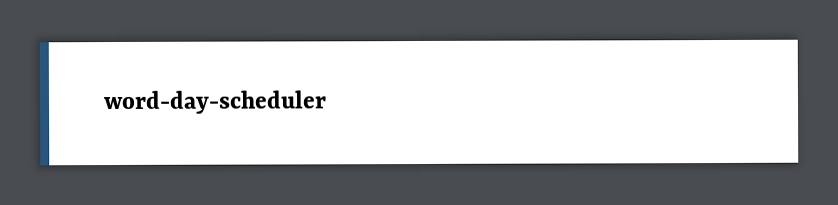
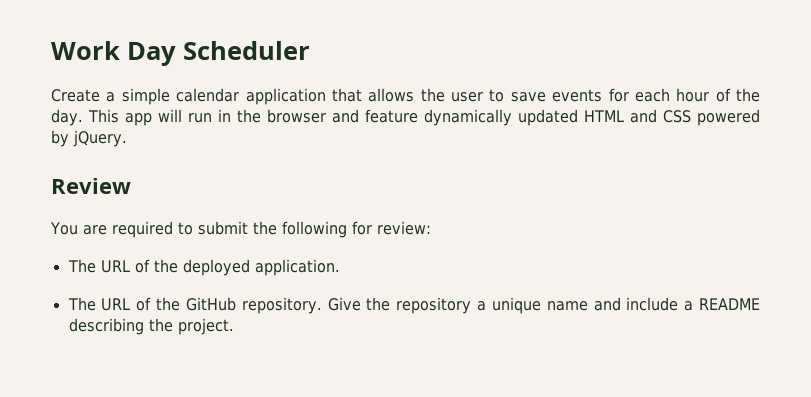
[103,90,327,115] word-day-scheduler -> [51,41,310,66] [51,88,760,105] [51,109,760,126] [51,130,127,147] [51,178,131,194] [50,221,431,238] [67,259,340,276] [67,297,760,314] [68,318,234,335] Work Day Scheduler // Create a simple calendar application that allows the user to save events for each hour of the day. This app will run in the browser and feature dynamically updated HTML and CSS powered by jQuery. // Review // You are required to submit the following for review: // The URL of the deployed application. // The URL of the GitHub repository. Give the repository a unique name and include a README describing the project.

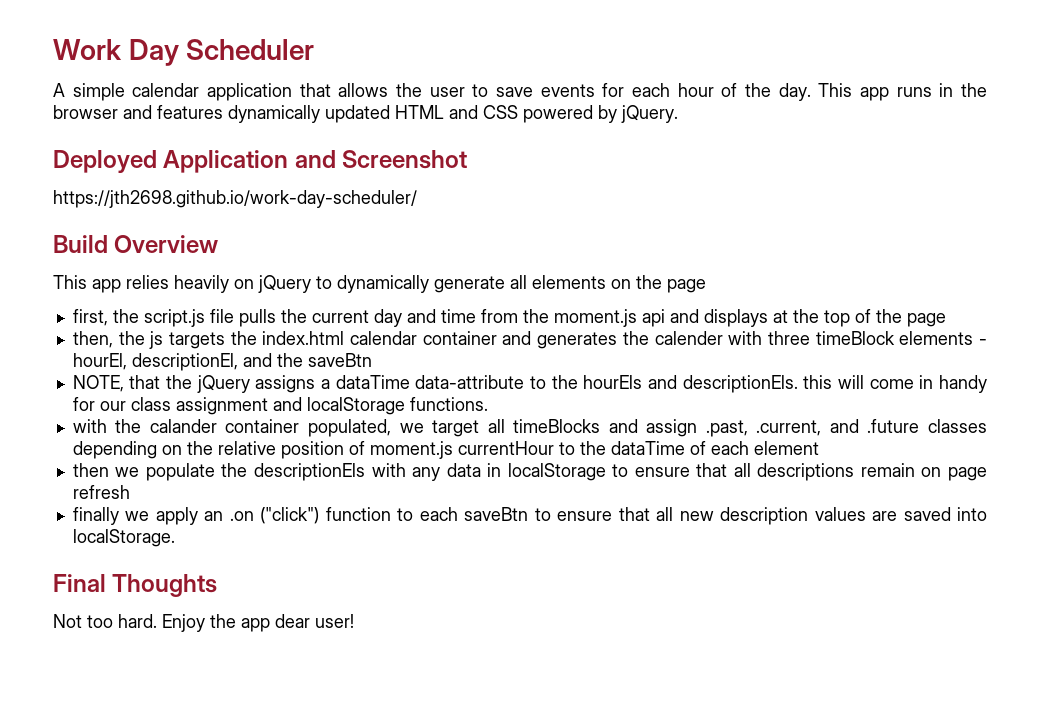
[51,89,116,102] Create a -> [53,83,65,97] A
[157,109,212,123] will run -> [896,87,932,97] runs
[364,109,418,123] feature -> [157,105,223,119] features
[51,178,131,194] [50,221,431,238] [67,259,340,276] [67,297,760,314] [68,318,234,335] Review // You are required to submit the following for review: // The URL of the deployed application. // The URL of the GitHub repository. Give the repository a unique name and include a README describing the project. -> [53,150,468,173] [53,190,417,208] [53,235,219,253] [53,275,706,293] [72,309,946,327] [72,331,988,349] [72,353,372,371] [72,375,987,393] [72,397,488,415] [72,419,987,437] [72,441,819,459] [72,463,987,481] [72,485,130,499] [72,507,987,525] [72,529,175,547] [53,574,218,597] [53,614,354,632] Deployed Application and Screenshot // https://jth2698.github.io/work-day-scheduler/ // Build Overview // This app relies heavily on jQuery to dynamically generate all elements on the page // first, the script.js file pulls the current day and time from the moment.js api and displays at the top of the page // then, the js targets the index.html calendar container and generates the calender with three timeBlock elements - hourEl, descriptionEl, and the saveBtn // NOTE, that the jQuery assigns a dataTime data-attribute to the hourEls and descriptionEls. this will come in handy for our class assignment and localStorage functions. // with the calander container populated, we target all timeBlocks and assign .past, .current, and .future classes depending on the relative position of moment.js currentHour to the dataTime of each element // then we populate the descriptionEls with any data in localStorage to ensure that all descriptions remain on page refresh // finally we apply an .on ("click") function to each saveBtn to ensure that all new description values are saved into localStorage. // Final Thoughts // Not too hard. Enjoy the app dear user!

